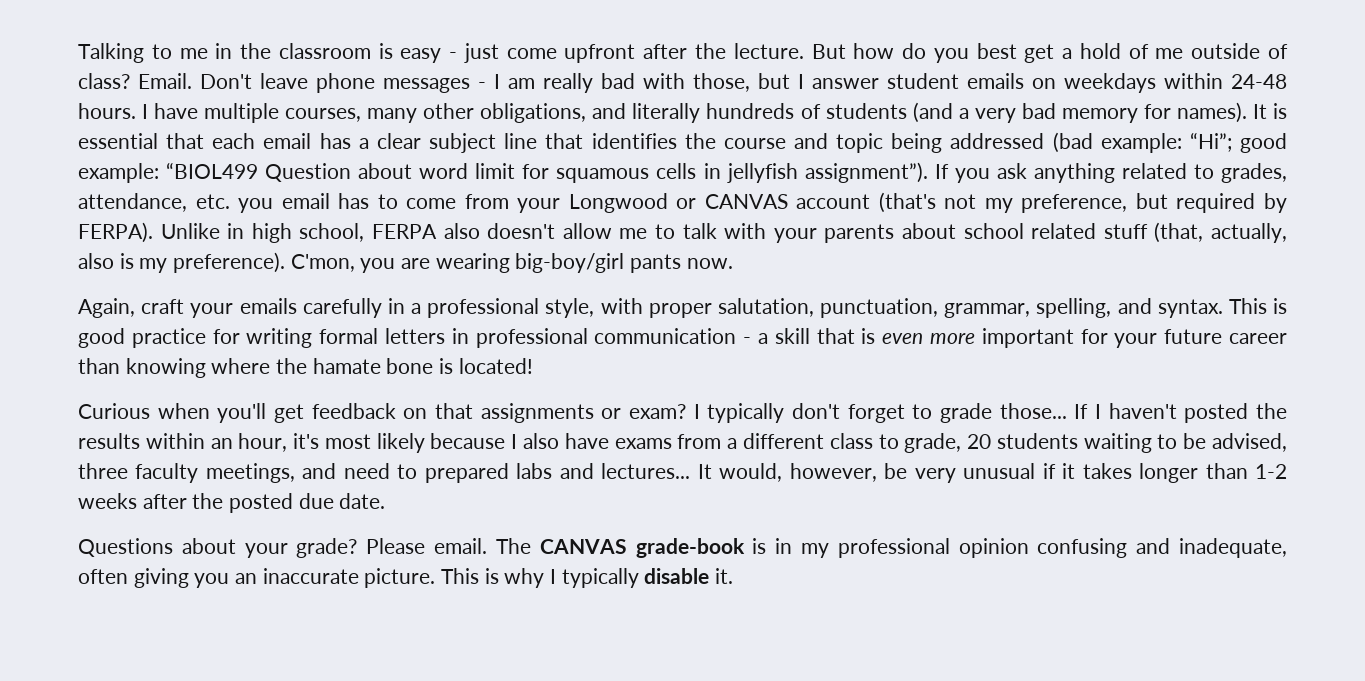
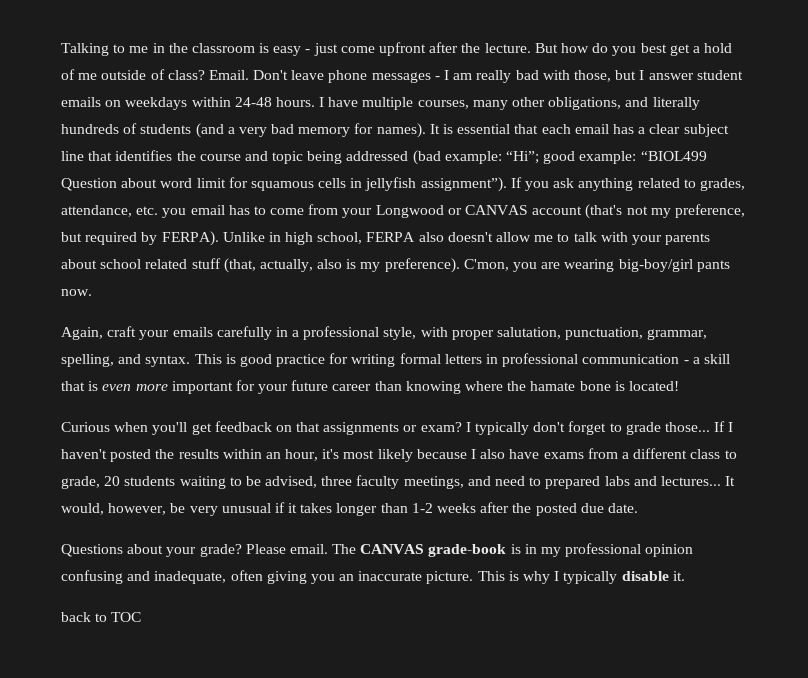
(734, 576) none -> [61,612,142,622] // back to TOC

